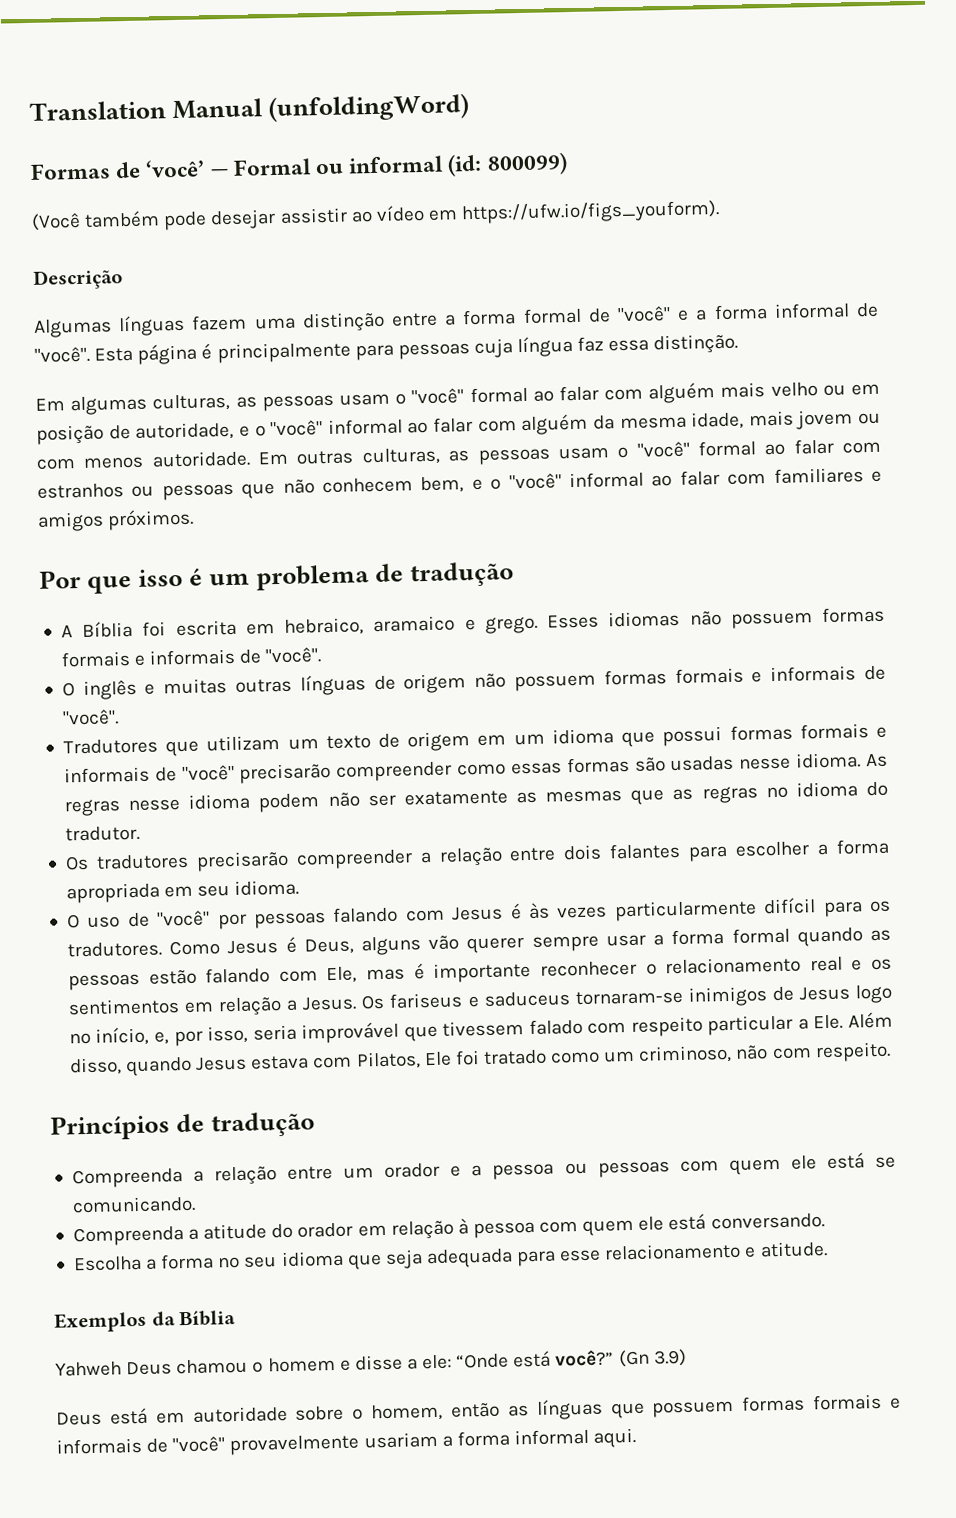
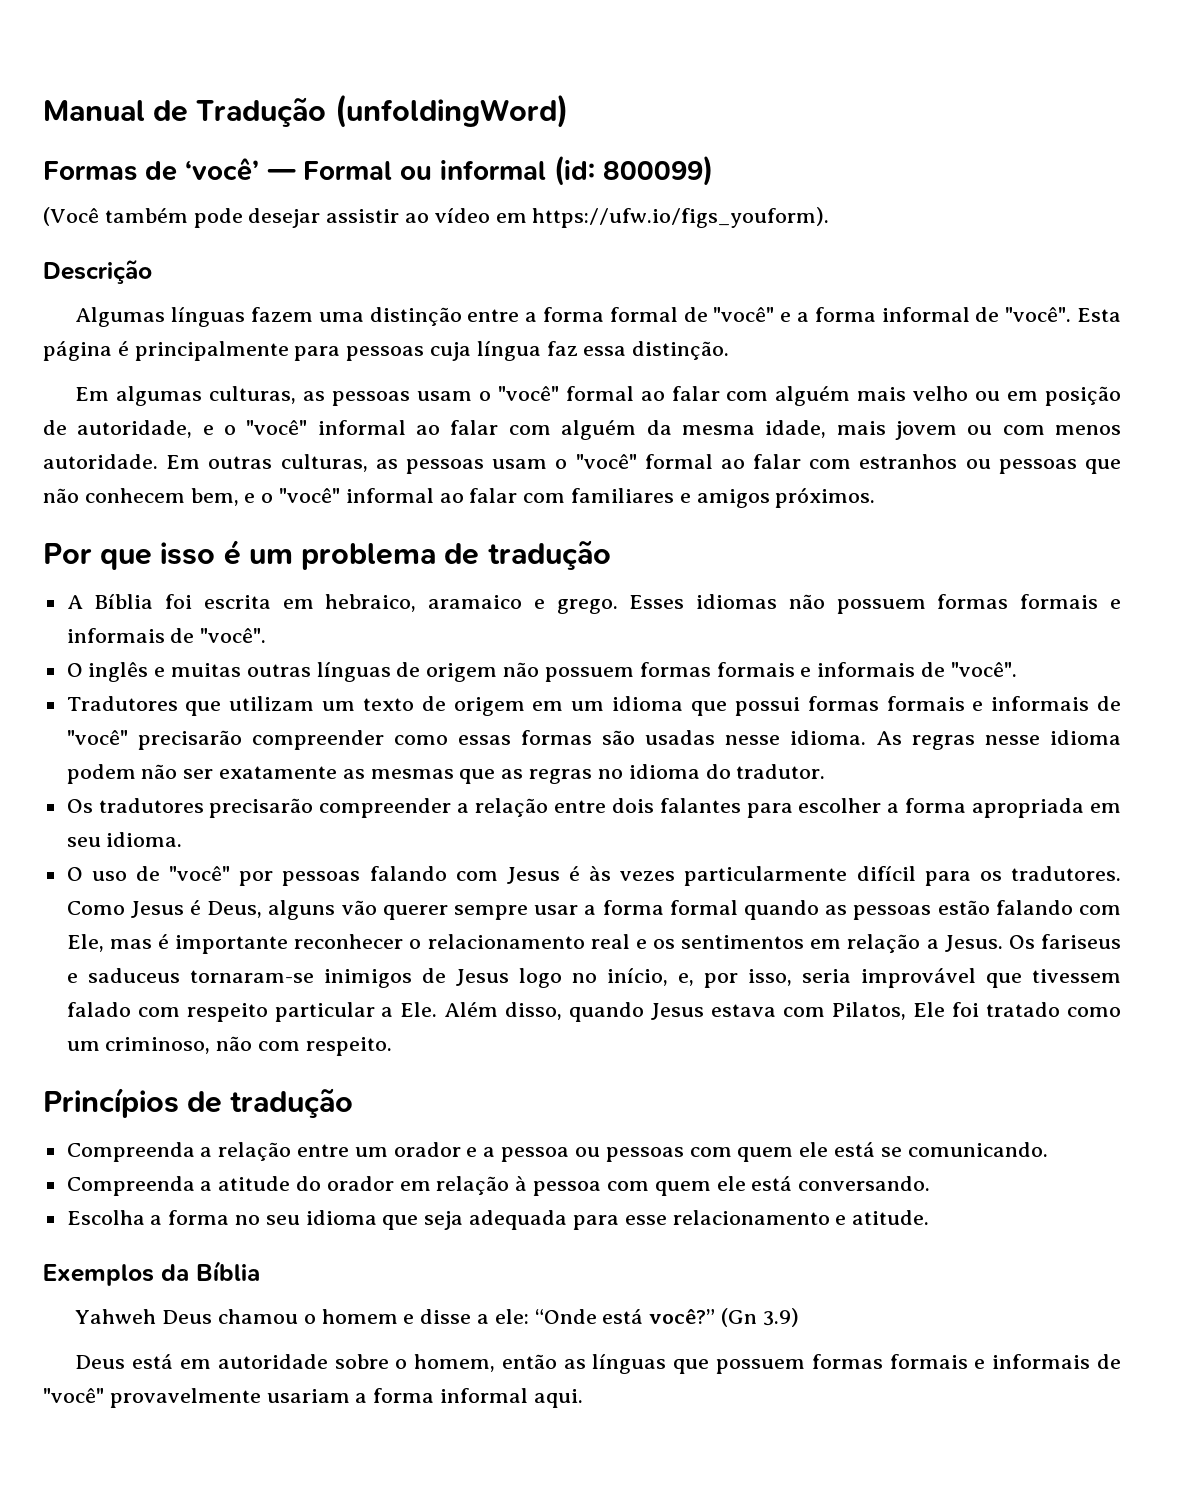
[29,98,264,121] Translation Manual -> [43,97,327,127] Manual de Tradução

